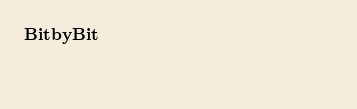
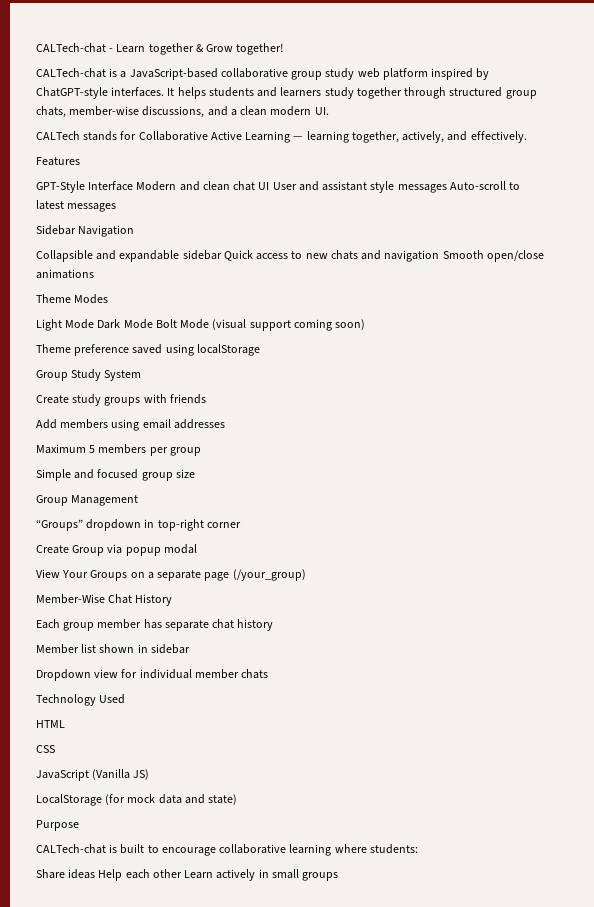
[24,28,99,44] BitbyBit -> [36,43,284,55] [36,68,490,80] [36,87,537,99] [36,106,329,118] [36,131,527,143] [36,157,80,166] [36,181,521,193] [36,200,117,212] [36,225,135,237] [36,250,544,262] [36,269,94,279] [36,294,109,304] [36,319,366,331] [36,344,260,356] [36,369,142,381] [36,394,206,406] [36,419,225,431] [36,444,201,456] [36,469,195,481] [36,495,139,506] [36,519,241,531] [36,544,197,556] [36,569,306,581] [36,594,173,606] [36,619,274,631] [36,644,190,654] [36,669,269,681] [36,694,126,706] [36,720,65,728] [36,745,55,753] [36,769,150,781] [36,794,238,806] [36,820,79,831] [36,844,418,856] [36,869,339,881] CALTech-chat - Learn together & Grow together! // CALTech-chat is a JavaScript-based collaborative group study web platform inspired by ChatGPT-style interfaces. It helps students and learners study together through structured group chats, member-wise discussions, and a clean modern UI. // CALTech stands for Collaborative Active Learning — learning together, actively, and effectively. // Features // GPT-Style Interface Modern and clean chat UI User and assistant style messages Auto-scroll to latest messages // Sidebar Navigation // Collapsible and expandable sidebar Quick access to new chats and navigation Smooth open/close animations // Theme Modes // Light Mode Dark Mode Bolt Mode (visual support coming soon) // Theme preference saved using localStorage // Group Study System // Create study groups with friends // Add members using email addresses // Maximum 5 members per group // Simple and focused group size // Group Management // “Groups” dropdown in top-right corner // Create Group via popup modal // View Your Groups on a separate page (/your_group) // Member-Wise Chat History // Each group member has separate chat history // Member list shown in sidebar // Dropdown view for individual member chats // Technology Used // HTML // CSS // JavaScript (Vanilla JS) // LocalStorage (for mock data and state) // Purpose // CALTech-chat is built to encourage collaborative learning where students: // Share ideas Help each other Learn actively in small groups

